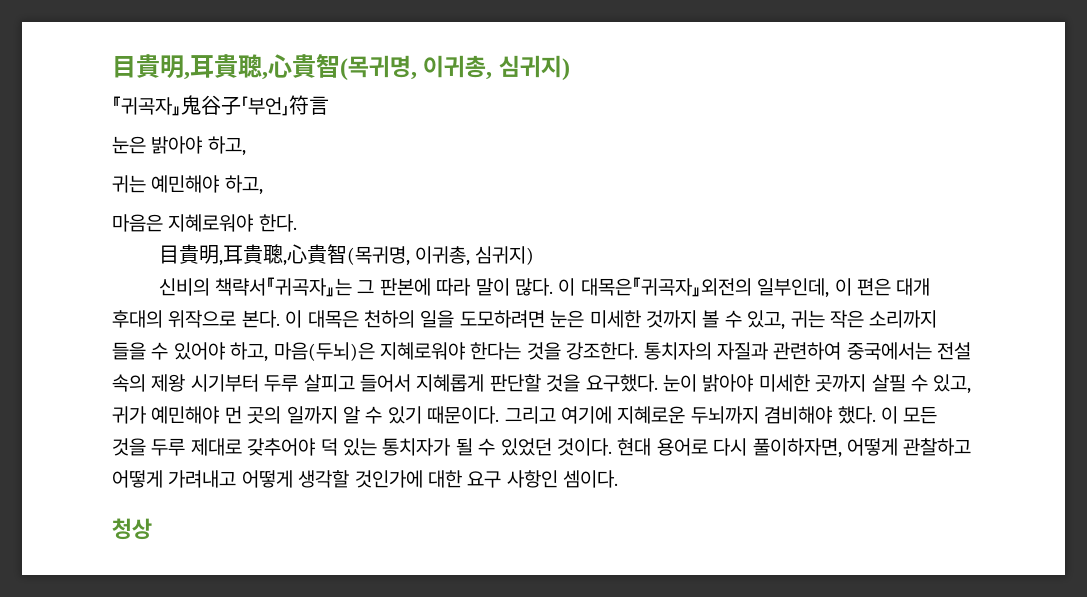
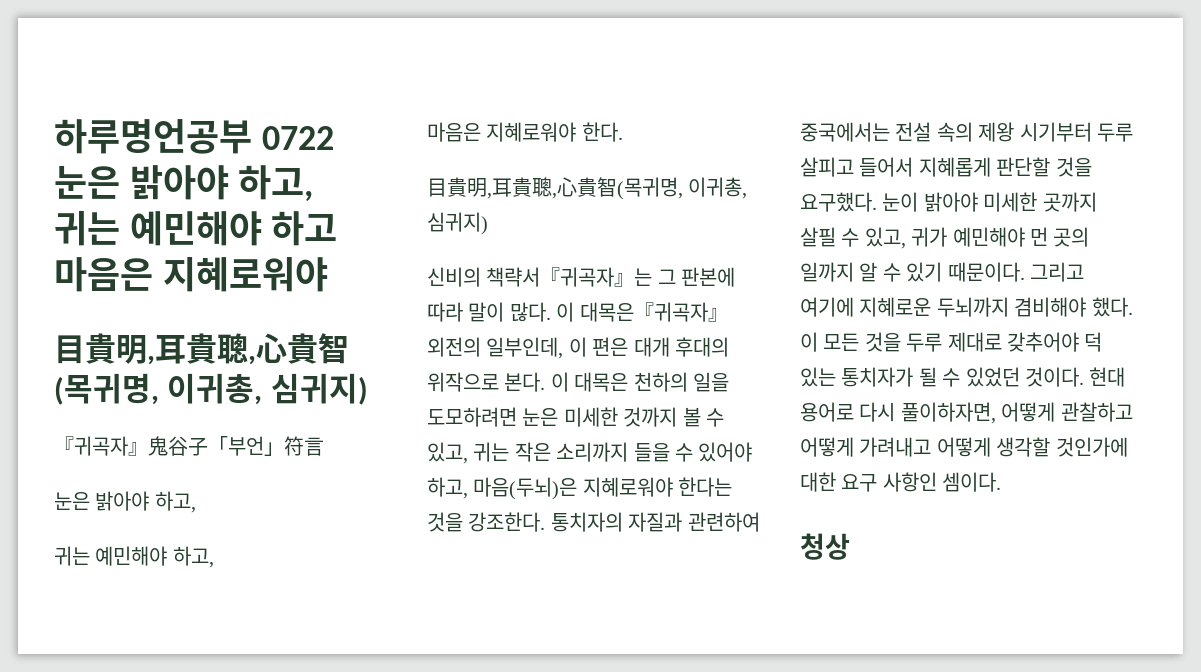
(112, 67) none -> [54,119,334,154] [54,165,314,202] [54,210,338,246] [54,257,328,292] 하루명언공부 0722 눈은 밝아야 하고, 귀는 예민해야 하고 마음은 지혜로워야 //

